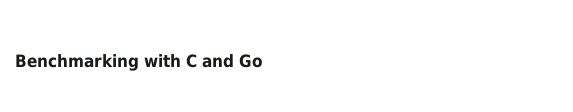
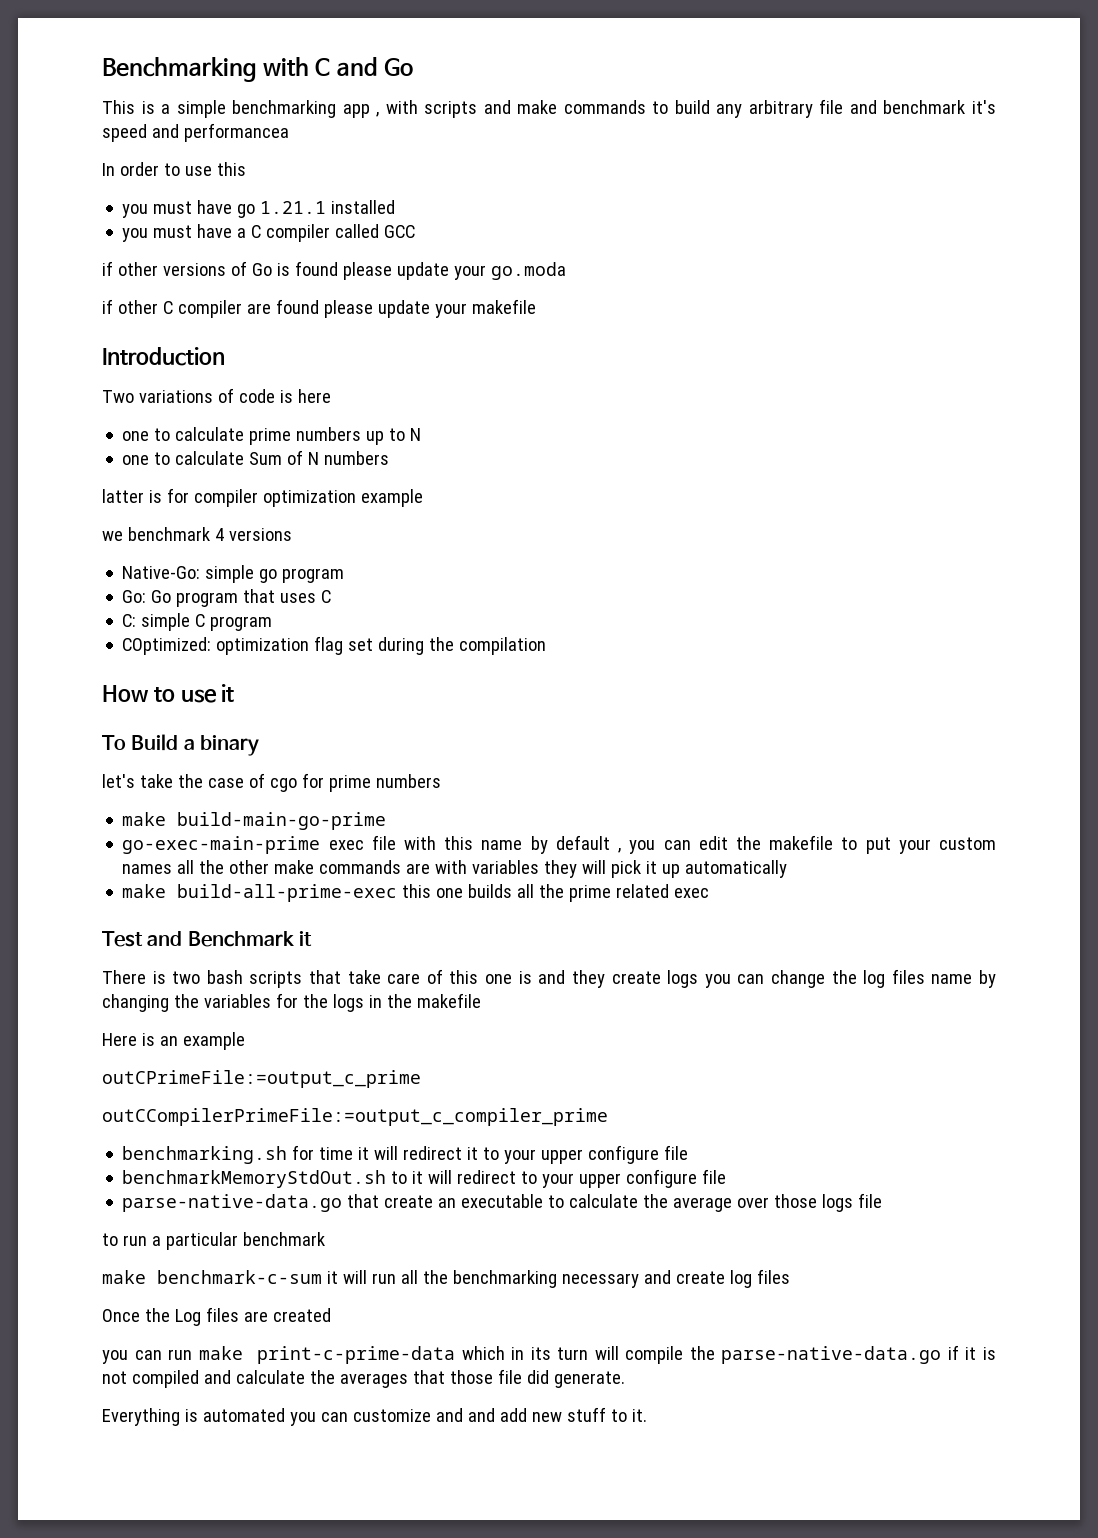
(263, 61) none -> [102,99,996,118] [102,123,289,142] [102,162,246,176] [122,200,396,218] [122,224,416,242] [102,261,566,280] [102,299,536,318] [102,347,225,366] [102,388,331,403] [122,427,422,445] [122,450,390,465] [102,488,423,507] [102,527,292,541] [122,565,345,583] [122,589,332,607] [122,613,273,631] [122,636,547,655] [102,684,235,703] [102,734,259,756] [102,773,441,792] [122,812,387,830] [122,835,997,854] [122,860,788,878] [122,884,710,902] [102,931,312,947] [102,969,996,988] [102,993,481,1012] [102,1032,245,1050] [102,1070,421,1088] [102,1108,608,1126] [122,1145,689,1164] [122,1169,727,1188] [122,1193,883,1212] [102,1232,325,1250] [102,1269,790,1288] [102,1307,331,1326] [102,1345,996,1364] [102,1369,625,1388] [102,1407,647,1426] // This is a simple benchmarking app , with scripts and make commands to build any arbitrary file and benchmark it's speed and performancea // In order to use this // you must have go 1.21.1 installed // you must have a C compiler called GCC // if other versions of Go is found please update your go.moda // if other C compiler are found please update your makefile // Introduction // Two variations of code is here // one to calculate prime numbers up to N // one to calculate Sum of N numbers // latter is for compiler optimization example // we benchmark 4 versions // Native-Go: simple go program // Go: Go program that uses C // C: simple C program // COptimized: optimization flag set during the compilation // How to use it // To Build a binary // let's take the case of cgo for prime numbers // make build-main-go-prime // go-exec-main-prime exec file with this name by default , you can edit the makefile to put your custom names all the other make commands are with variables they will pick it up automatically // make build-all-prime-exec this one builds all the prime related exec // Test and Benchmark it // There is two bash scripts that take care of this one is and they create logs you can change the log files name by changing the variables for the logs in the makefile // Here is an example // outCPrimeFile:=output_c_prime // outCCompilerPrimeFile:=output_c_compiler_prime // benchmarking.sh for time it will redirect it to your upper configure file // benchmarkMemoryStdOut.sh to it will redirect to your upper configure file // parse-native-data.go that create an executable to calculate the average over those logs file // to run a particular benchmark // make benchmark-c-sum it will run all the benchmarking necessary and create log files // Once the Log files are created // you can run make print-c-prime-data which in its turn will compile the parse-native-data.go if it is not compiled and calculate the averages that those file did generate. // Everything is automated you can customize and and add new stuff to it.

